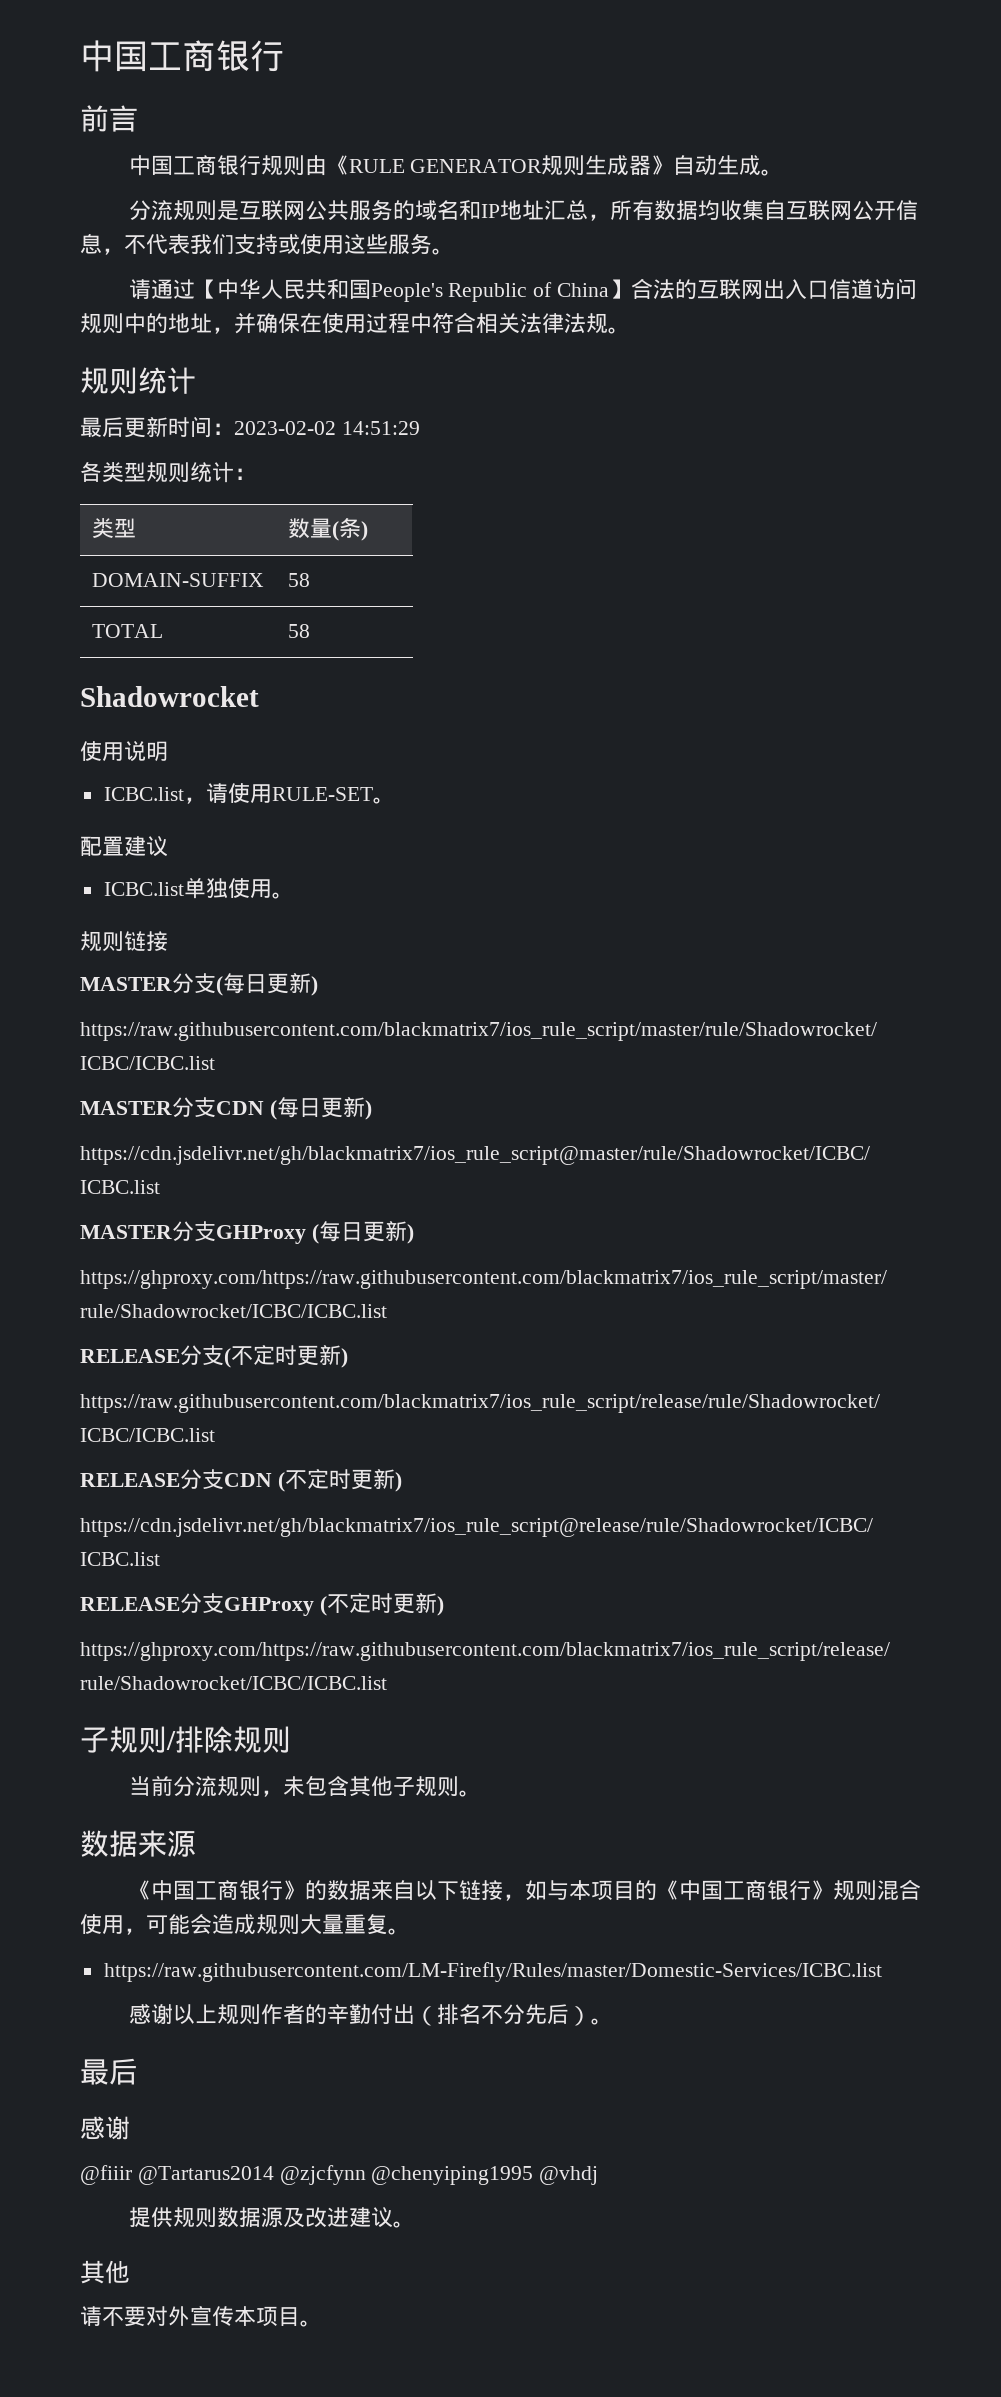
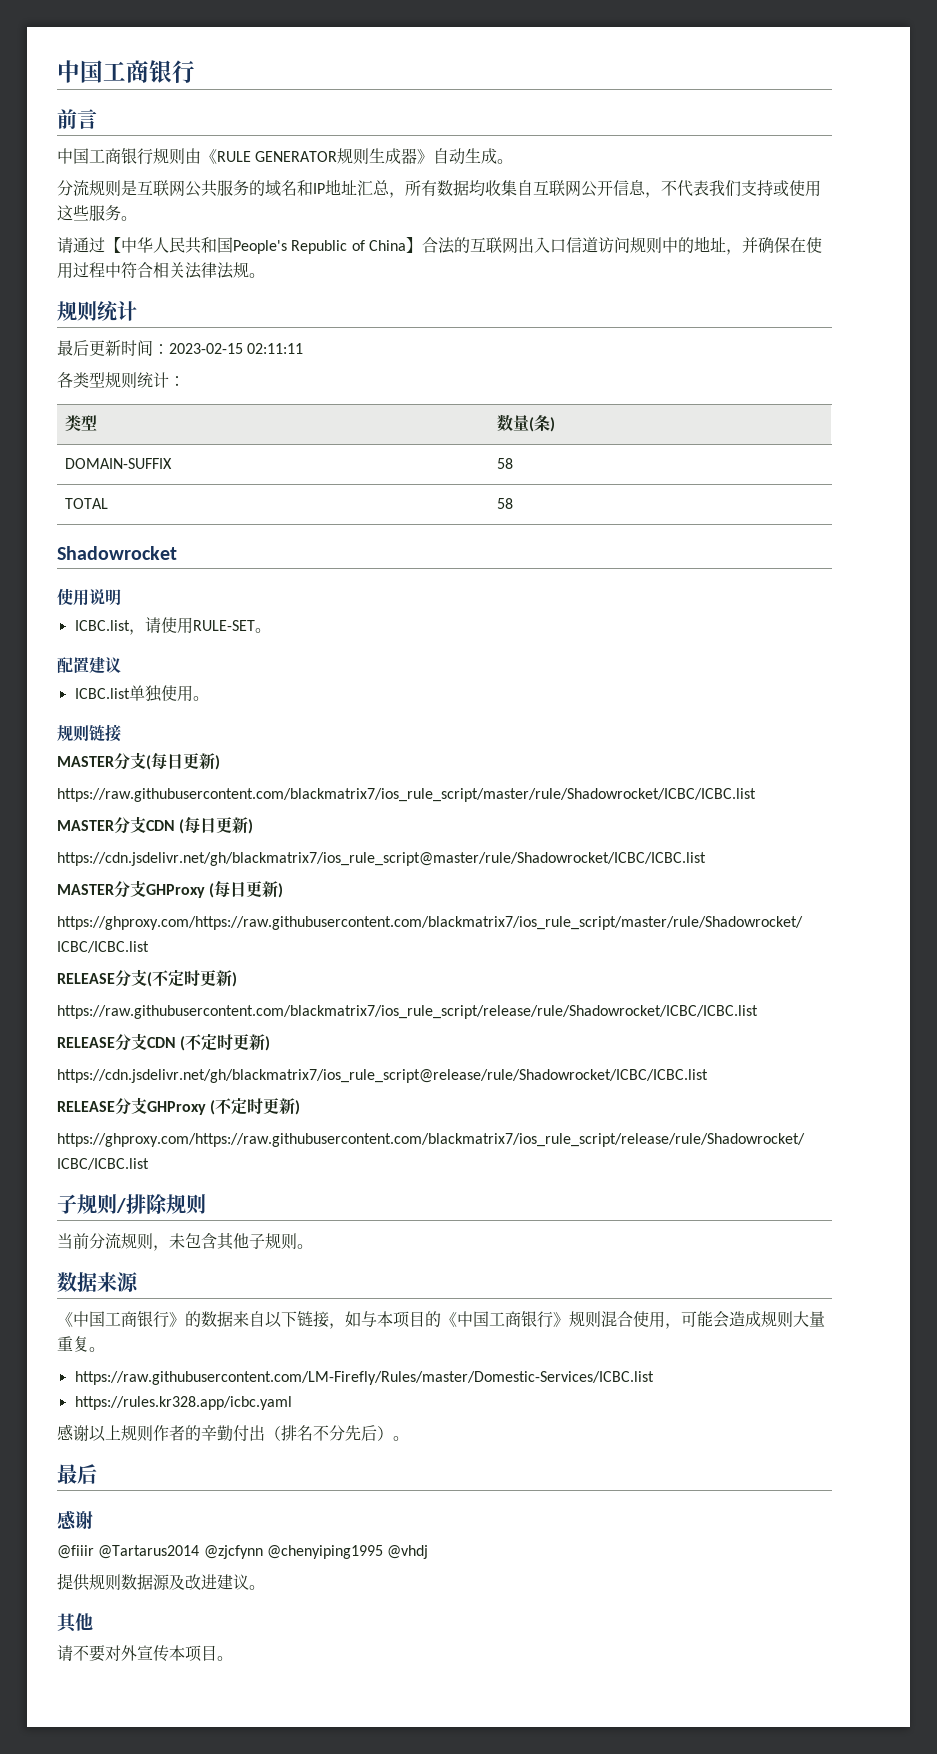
[234,421,420,435] 2023-02-02 14:51:29 -> [169,343,304,354] 2023-02-15 02:11:11
(882, 1972) none -> [74,1396,292,1410] // https://rules.kr328.app/icbc.yaml

